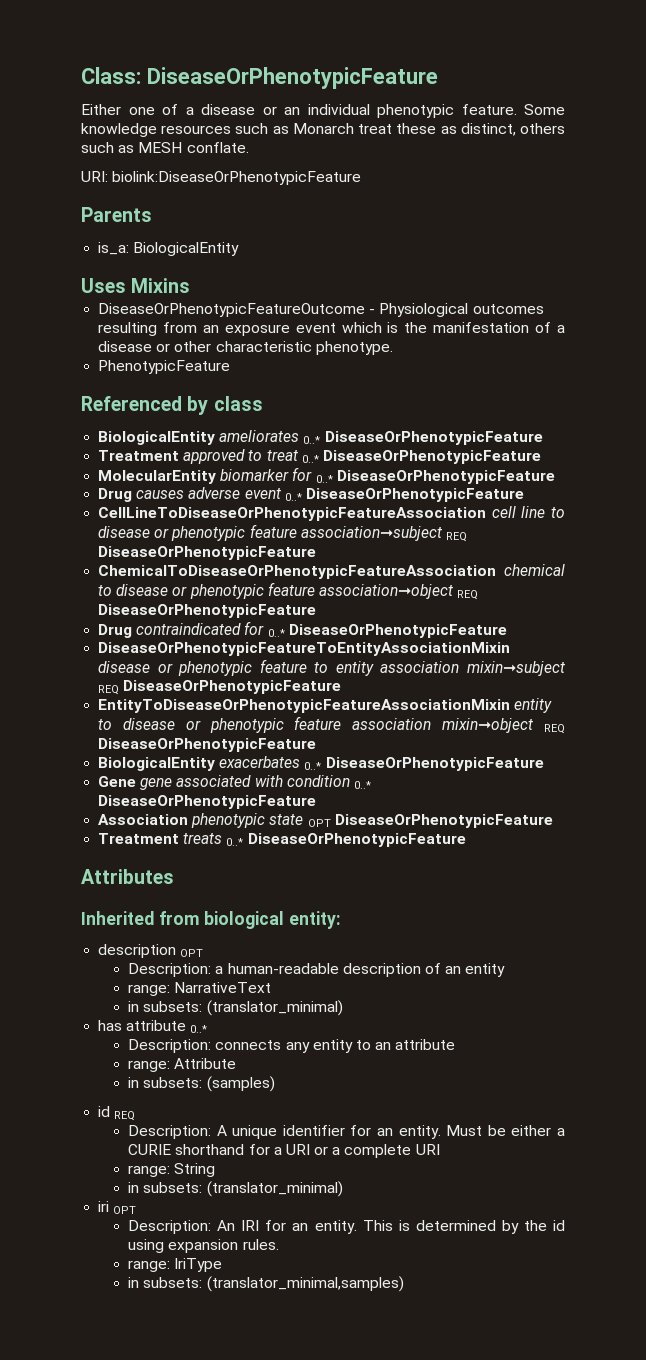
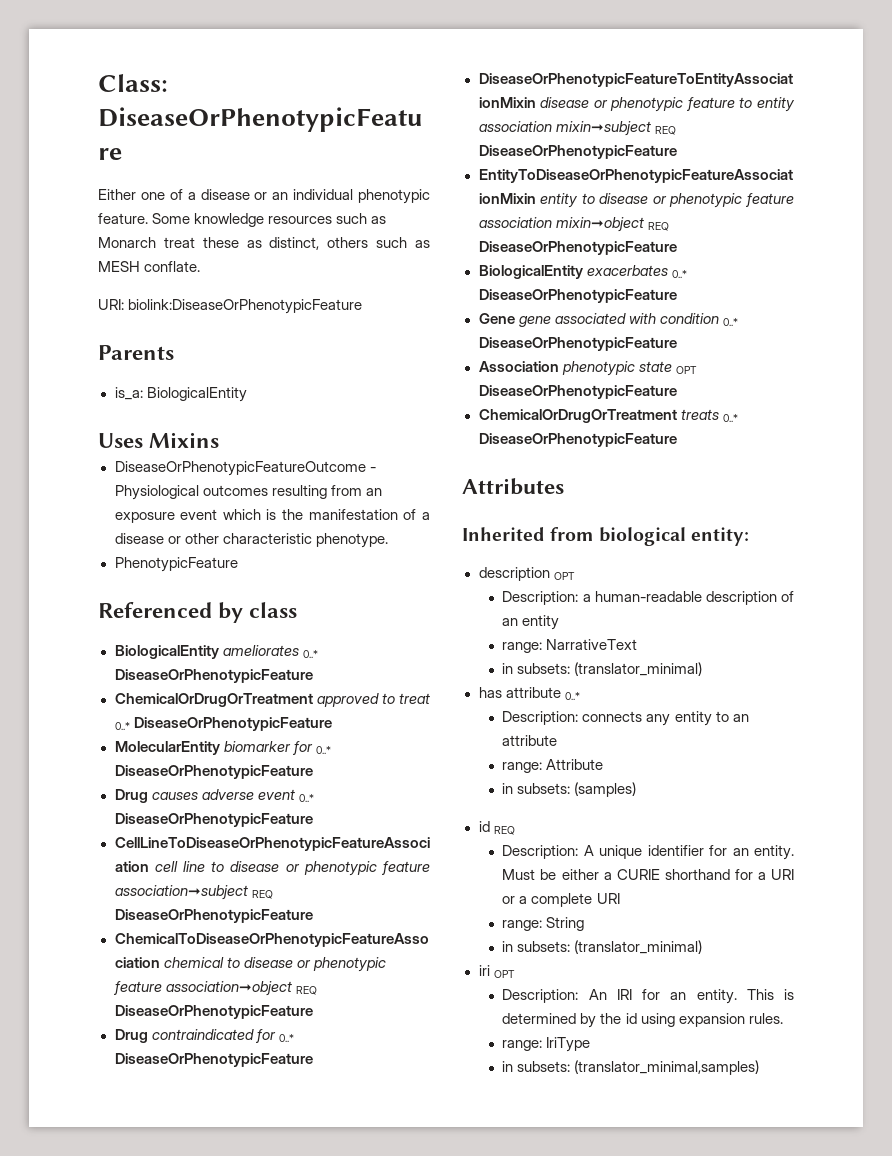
[98,450,180,461] Treatment -> [114,693,313,707] ChemicalOrDrugOrTreatment
[98,833,180,844] Treatment -> [478,409,677,423] ChemicalOrDrugOrTreatment

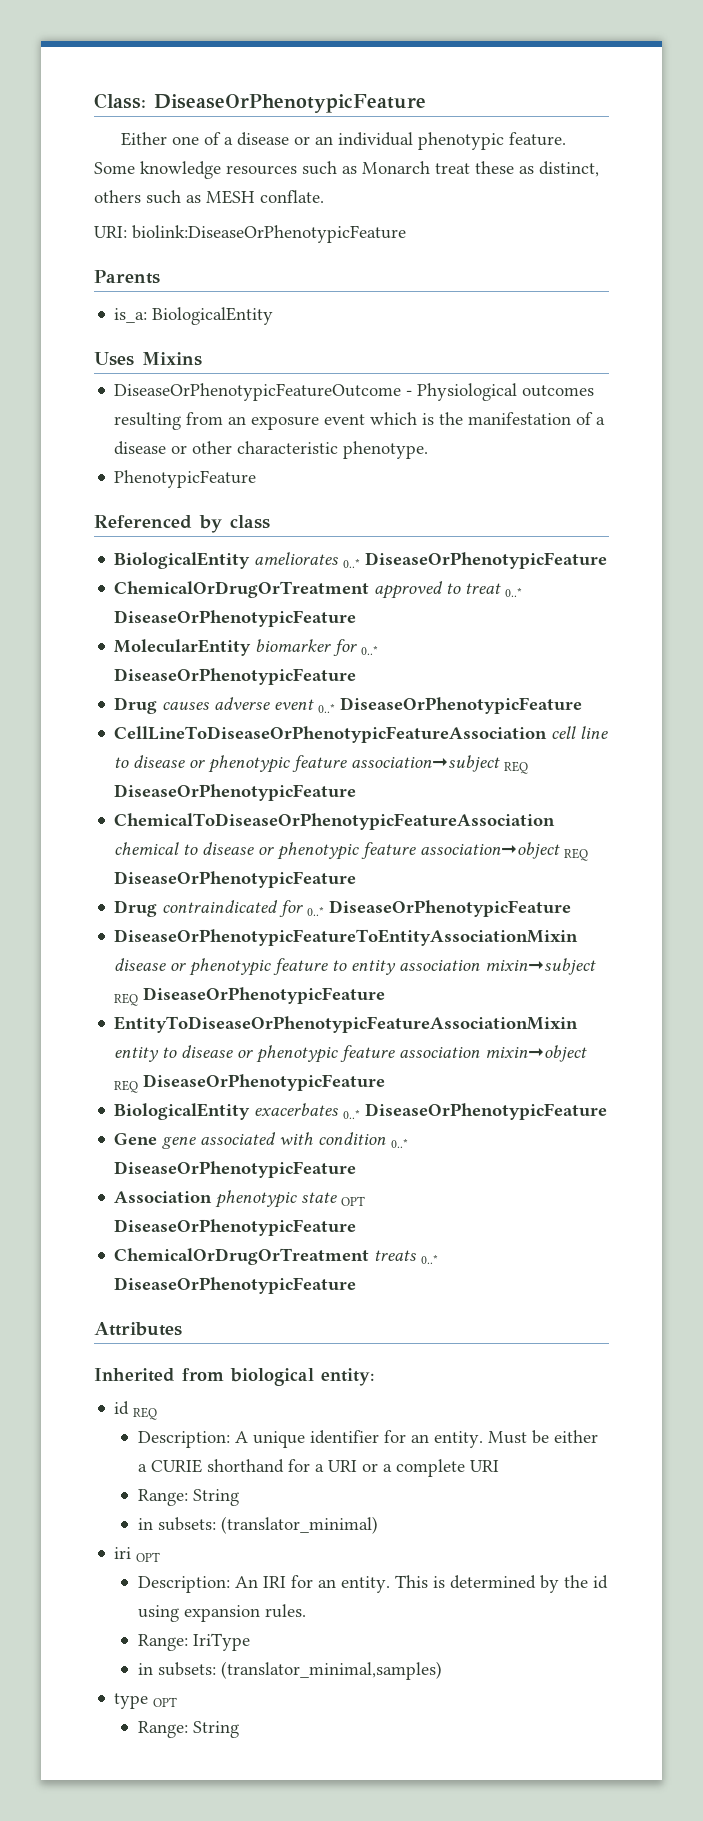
[478,567,575,581] [502,591,794,605] [502,615,560,630] [502,639,638,653] [502,662,703,676] [478,687,580,700] [502,711,749,726] [502,735,558,746] [502,759,604,773] [502,782,637,797] // description OPT // Description: a human-readable description of an entity // range: NarrativeText // in subsets: (translator_minimal) // has attribute 0..* // Description: connects any entity to an attribute // range: Attribute // in subsets: (samples) -> (375, 1377) none
[502,920,543,931] range: -> [138,1489,189,1506] Range:
[502,1040,543,1051] range: -> [138,1634,189,1651] Range:
(760, 1067) none -> [114,1693,178,1709] [138,1721,240,1738] // type OPT // Range: String

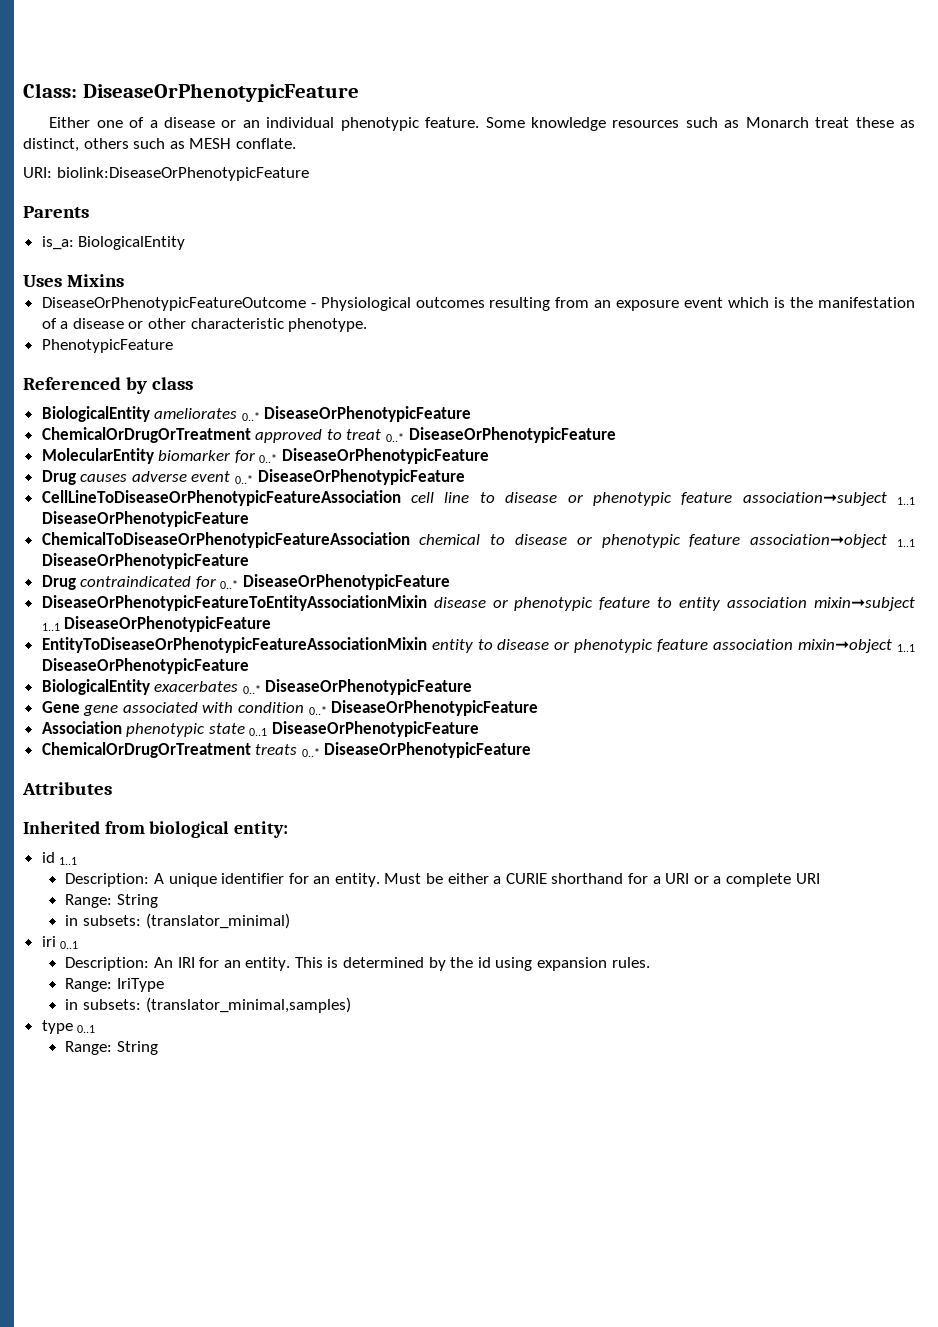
[504,761,529,774] REQ -> [897,497,916,505] 1..1
[564,848,589,861] REQ -> [897,539,915,547] 1..1
[114,993,139,1006] REQ -> [41,623,60,631] 1..1
[114,1080,139,1093] REQ -> [897,644,915,652] 1..1
[341,1196,366,1206] OPT -> [249,728,268,736] 0..1
[133,1407,158,1420] REQ -> [59,857,78,865] 1..1
[136,1552,161,1562] OPT -> [60,941,79,949] 0..1
[153,1697,178,1707] OPT -> [77,1025,96,1033] 0..1

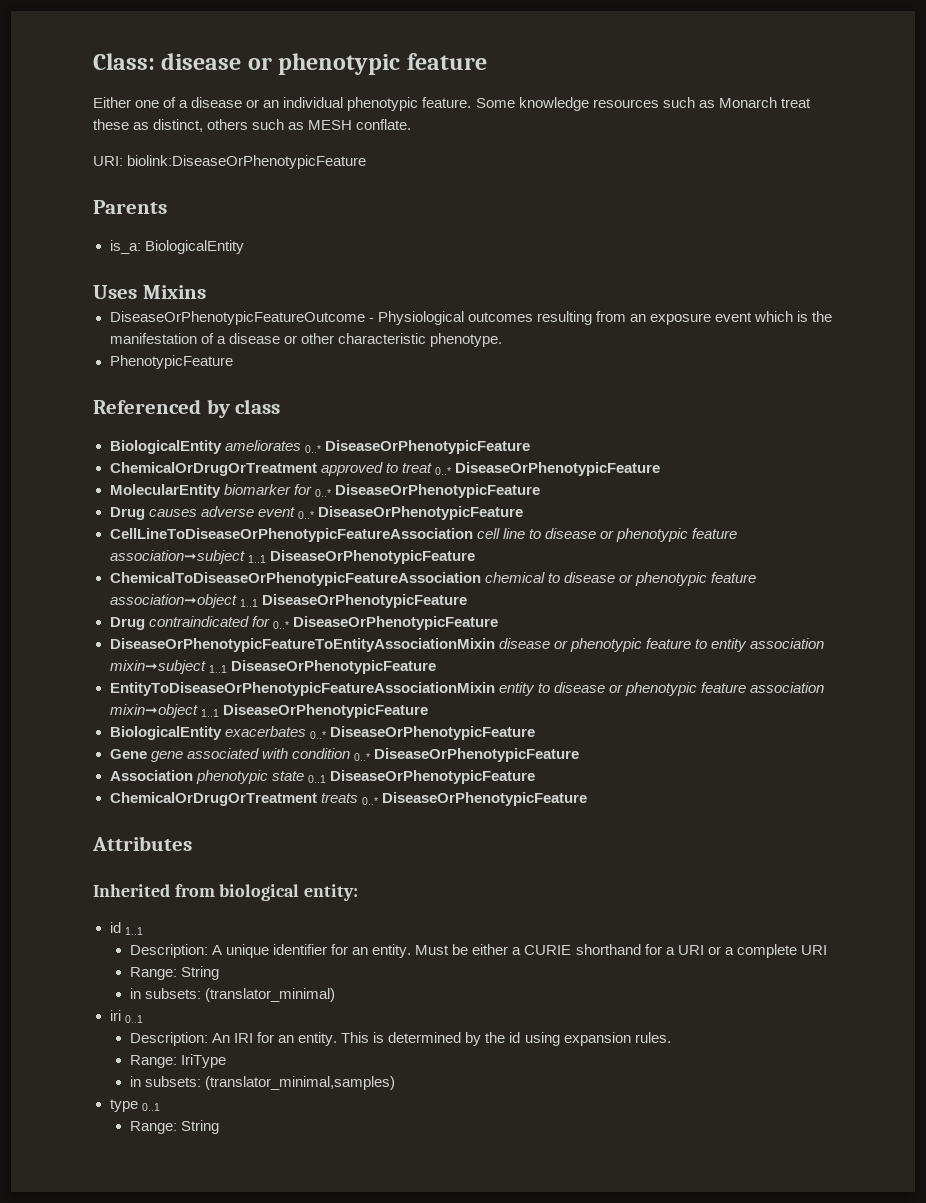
[82,83,359,102] DiseaseOrPhenotypicFeature -> [161,53,487,75] disease or phenotypic feature

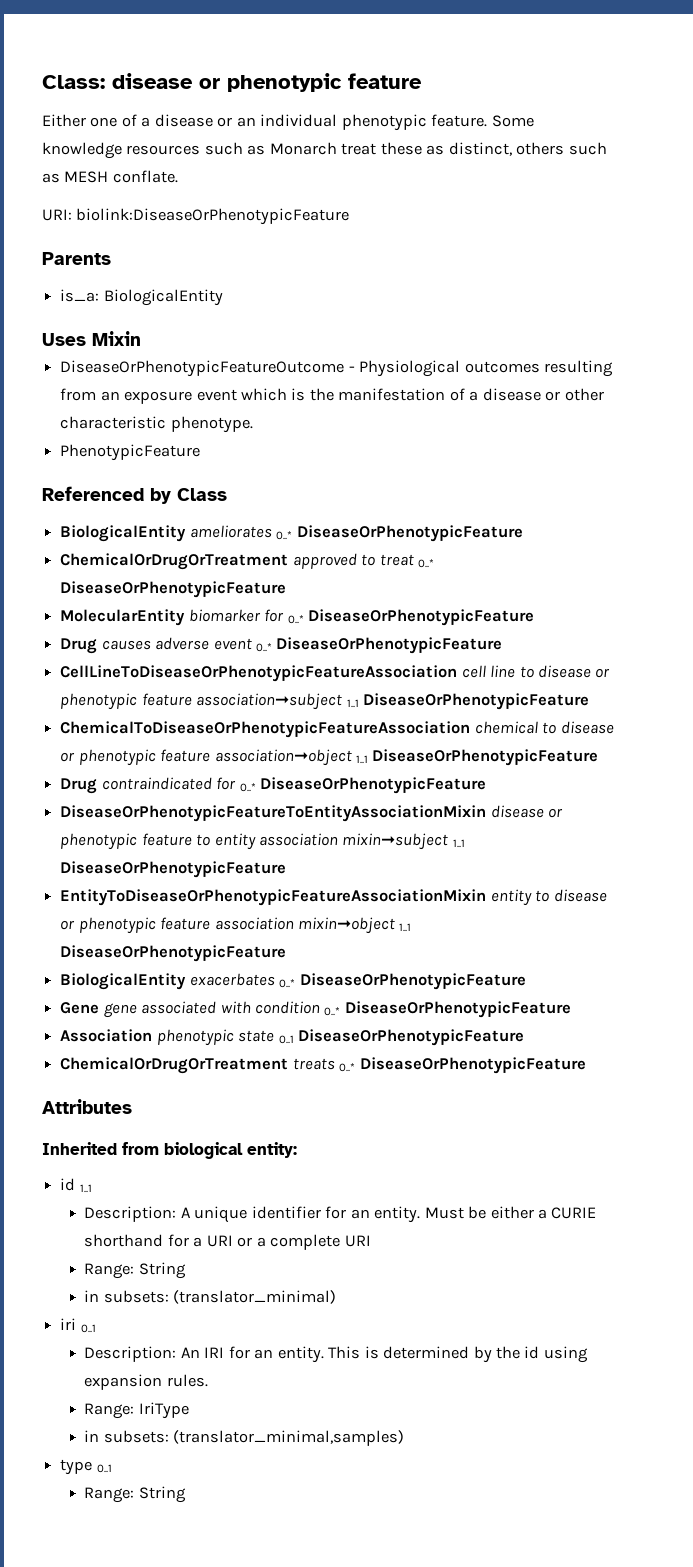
[142,285,206,299] Mixins -> [92,331,141,346] Mixin
[235,399,281,414] class -> [177,488,227,501] Class

